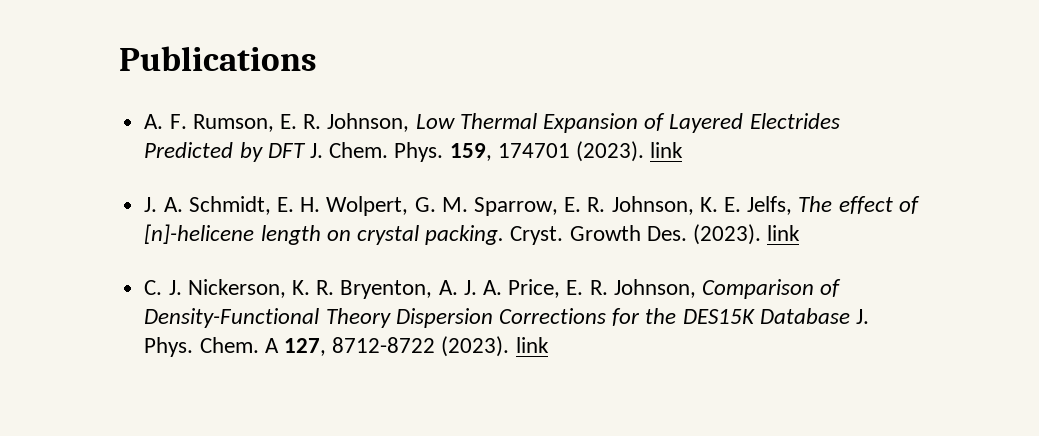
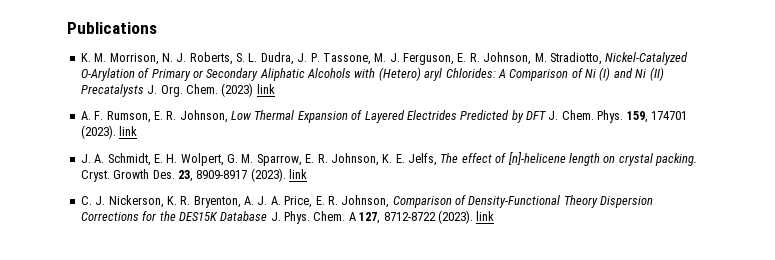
(317, 58) none -> [80,52,689,65] [80,67,664,81] [80,83,275,97] // K. M. Morrison, N. J. Roberts, S. L. Dudra, J. P. Tassone, M. J. Ferguson, E. R. Johnson, M. Stradiotto, Nickel-Catalyzed O-Arylation of Primary or Secondary Aliphatic Alcohols with (Hetero) aryl Chlorides: A Comparison of Ni (I) and Ni (II) Precatalysts J. Org. Chem. (2023) link
(687, 233) none -> [177,170,248,182] 23, 8909-8917

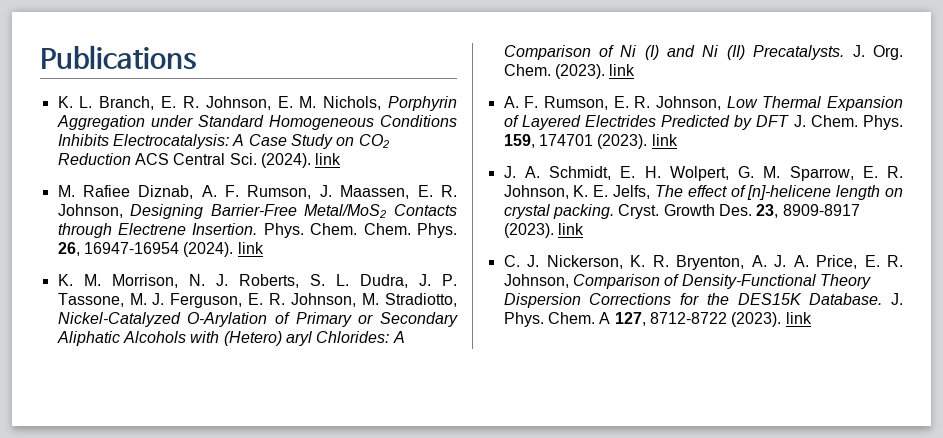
(157, 28) none -> [57,96,457,111] [56,115,457,130] [57,134,389,149] [57,153,342,168] [57,185,457,199] [57,204,457,219] [57,223,457,238] [57,242,264,257] // K. L. Branch, E. R. Johnson, E. M. Nichols, Porphyrin Aggregation under Standard Homogeneous Conditions Inhibits Electrocatalysis: A Case Study on CO2 Reduction ACS Central Sci. (2024). link // M. Rafiee Diznab, A. F. Rumson, J. Maassen, E. R. Johnson, Designing Barrier-Free Metal/MoS2 Contacts through Electrene Insertion. Phys. Chem. Chem. Phys. 26, 16947-16954 (2024). link
[80,84,144,97] Precatalysts -> [753,45,845,60] Precatalysts.
[221,83,254,97] (2023) -> [554,64,605,79] (2023).
[220,211,268,221] Database -> [809,293,883,305] Database.

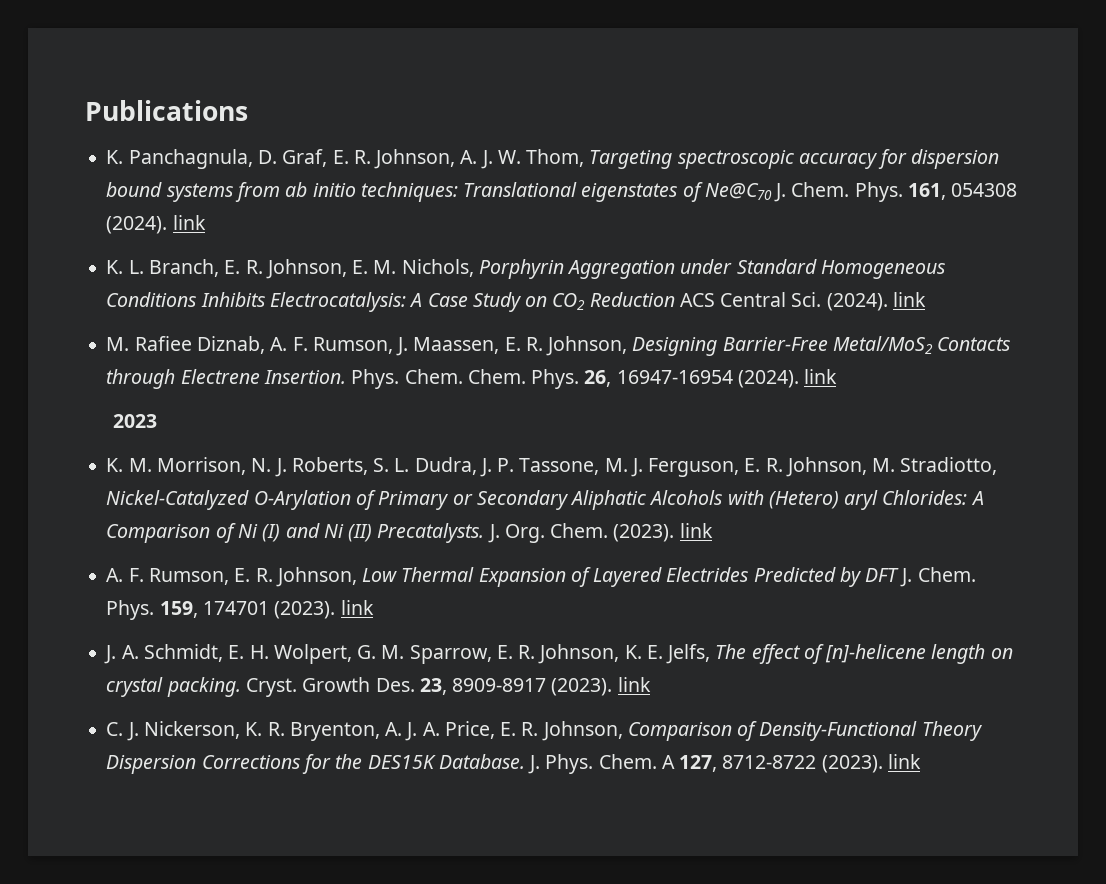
(196, 57) none -> [106,149,1000,169] [106,182,1018,202] [106,215,206,234] // K. Panchagnula, D. Graf, E. R. Johnson, A. J. W. Thom, Targeting spectroscopic accuracy for dispersion bound systems from ab initio techniques: Translational eigenstates of Ne@C70 J. Chem. Phys. 161, 054308 (2024). link
(264, 248) none -> [113,414,158,428] // 2023

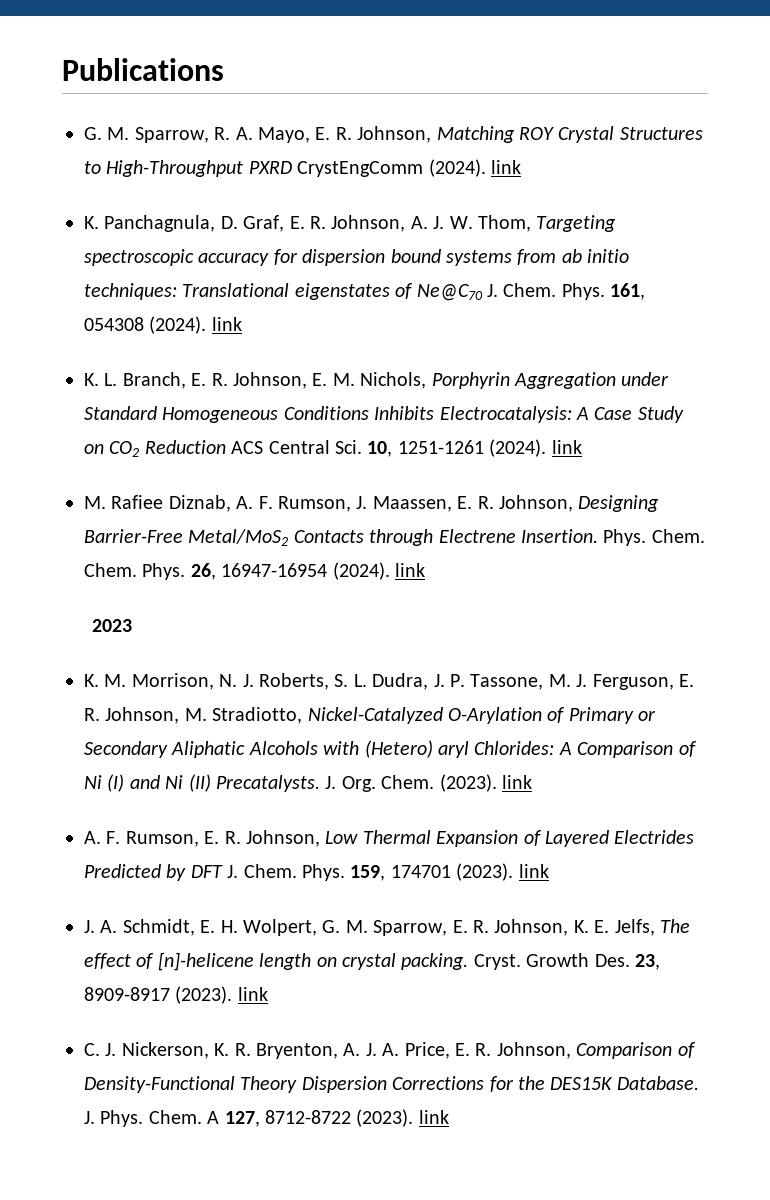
(248, 110) none -> [84,126,703,143] [84,159,521,177] // G. M. Sparrow, R. A. Mayo, E. R. Johnson, Matching ROY Crystal Structures to High-Throughput PXRD CrystEngComm (2024). link
(822, 299) none -> [367,440,484,457] 10, 1251-1261

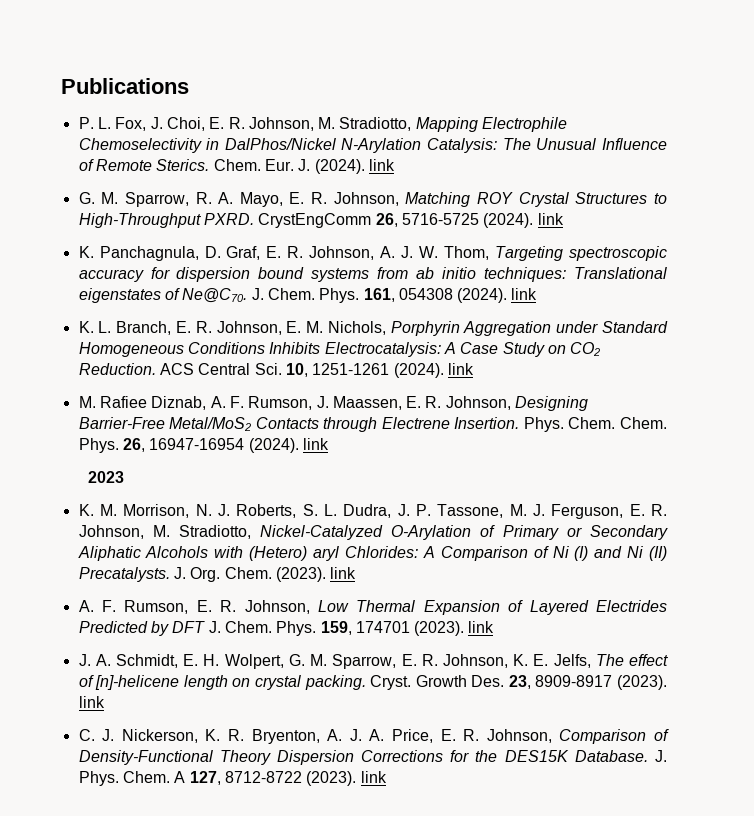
(224, 69) none -> [78,117,568,132] [78,138,667,153] [78,159,395,174] // P. L. Fox, J. Choi, E. R. Johnson, M. Stradiotto, Mapping Electrophile Chemoselectivity in DalPhos/Nickel N-Arylation Catalysis: The Unusual Influence of Remote Sterics. Chem. Eur. J. (2024). link
[248,161,424,177] PXRD CrystEngComm -> [203,213,479,228] PXRD. CrystEngComm 26, 5716-5725
[416,284,483,301] Ne@C70 -> [182,288,248,303] Ne@C70.
[144,440,226,454] Reduction -> [78,363,156,375] Reduction.

